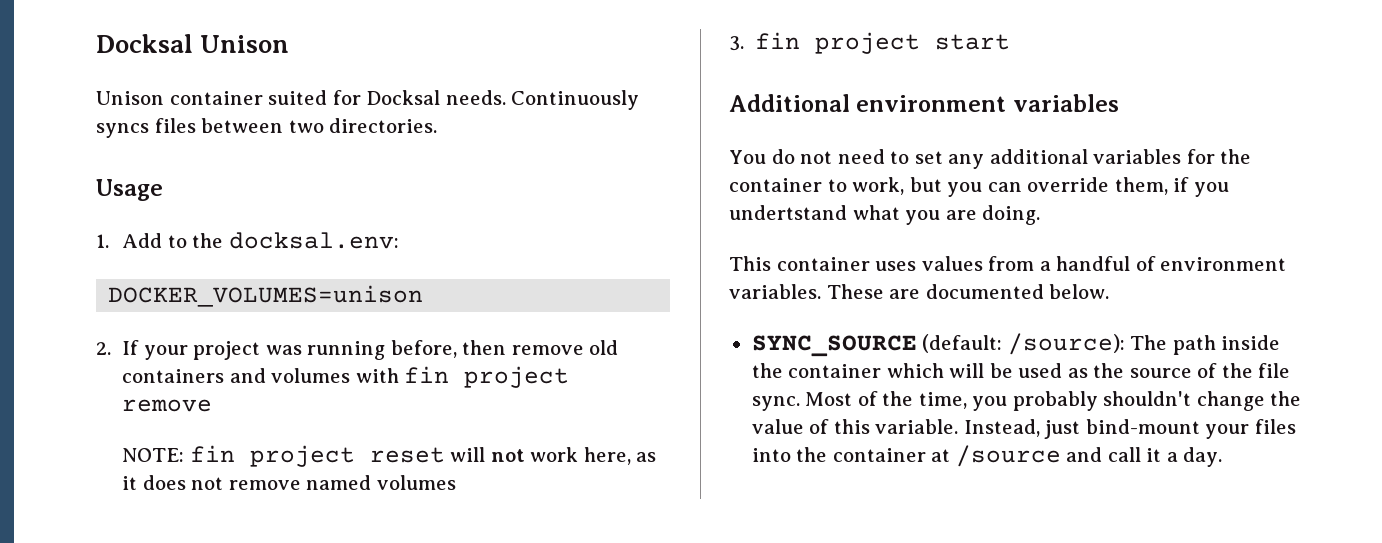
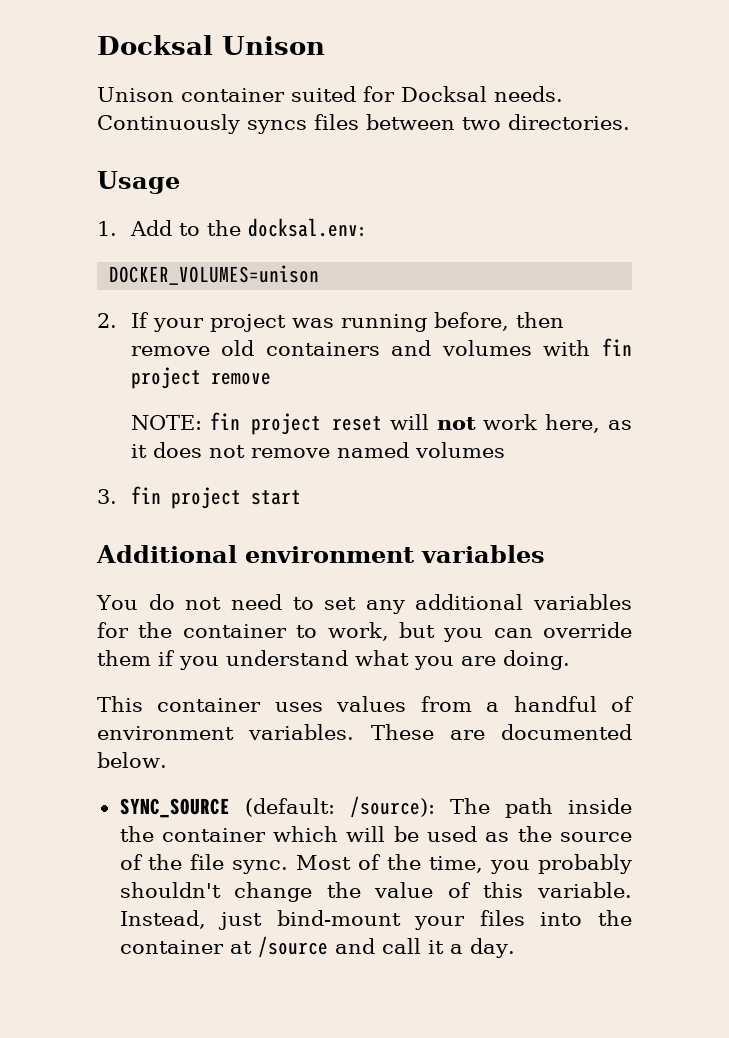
[1114,177,1168,195] them, -> [97,650,151,666] them
[729,205,847,220] undertstand -> [226,650,348,666] understand

